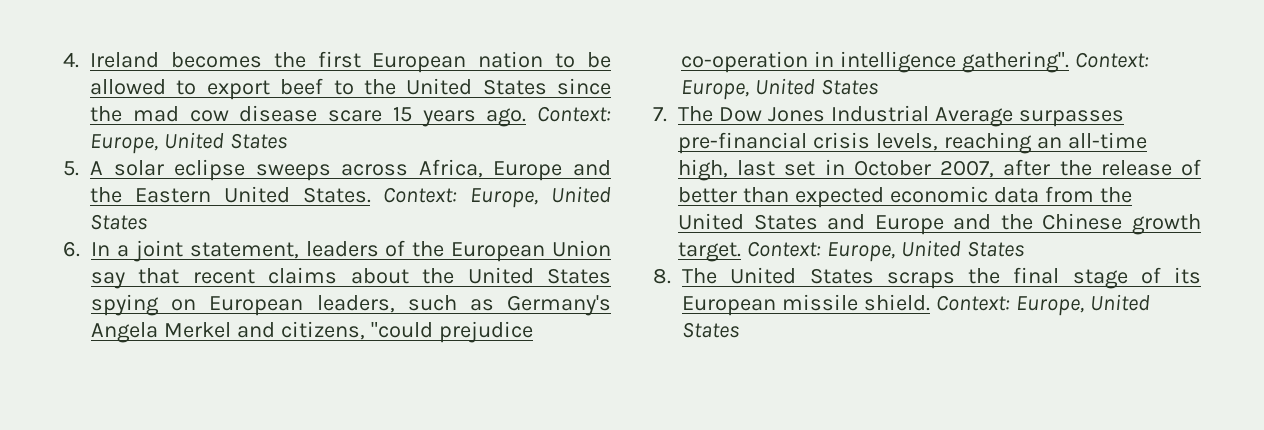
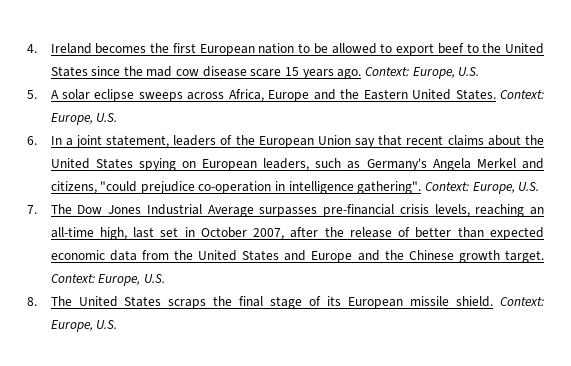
[163,132,287,149] United States -> [458,67,480,76] U.S.
[551,186,611,203] [90,214,147,230] United States -> [96,113,118,122] U.S.
[754,78,878,95] United States -> [518,182,540,191] U.S.
[900,240,1024,257] United States -> [143,274,165,283] U.S.
[1089,294,1150,311] [682,322,739,338] United States -> [96,320,118,329] U.S.

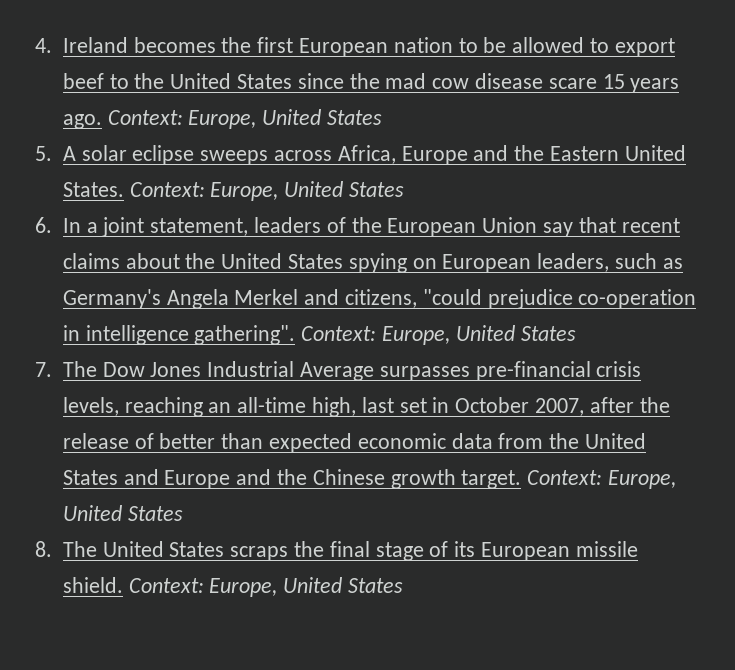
[458,67,480,76] U.S. -> [262,109,382,125] United States
[96,113,118,122] U.S. -> [284,181,404,197] United States
[518,182,540,191] U.S. -> [455,325,576,341] United States
[143,274,165,283] U.S. -> [62,505,183,521] United States
[96,320,118,329] U.S. -> [283,577,403,593] United States

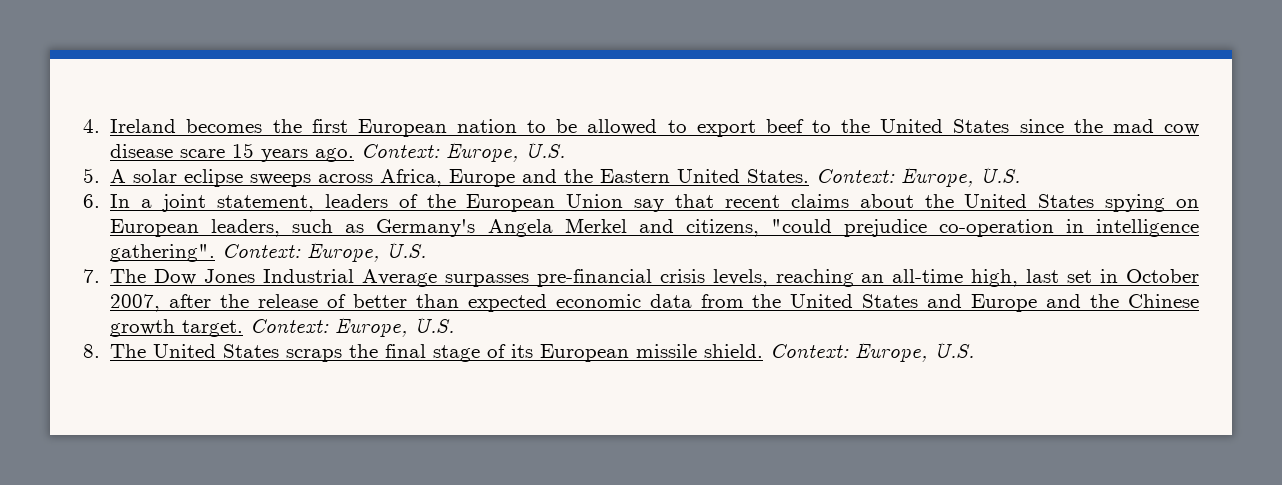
[262,109,382,125] United States -> [525,142,566,158] U.S.
[284,181,404,197] United States -> [980,167,1021,183] U.S.
[455,325,576,341] United States -> [386,242,427,258] U.S.
[62,505,183,521] United States -> [414,317,455,333] U.S.
[283,577,403,593] United States -> [934,342,975,358] U.S.

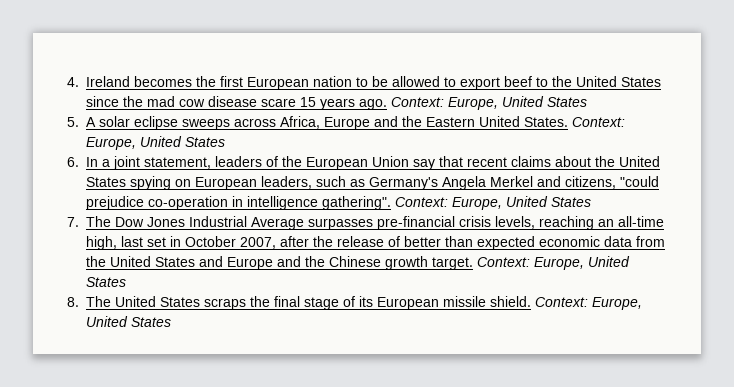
[525,142,566,158] U.S. -> [502,96,587,107] United States
[980,167,1021,183] U.S. -> [140,136,225,147] United States
[386,242,427,258] U.S. -> [506,196,591,207] United States
[414,317,455,333] U.S. -> [588,256,630,267] [86,277,126,287] United States
[934,342,975,358] U.S. -> [86,316,171,327] United States

